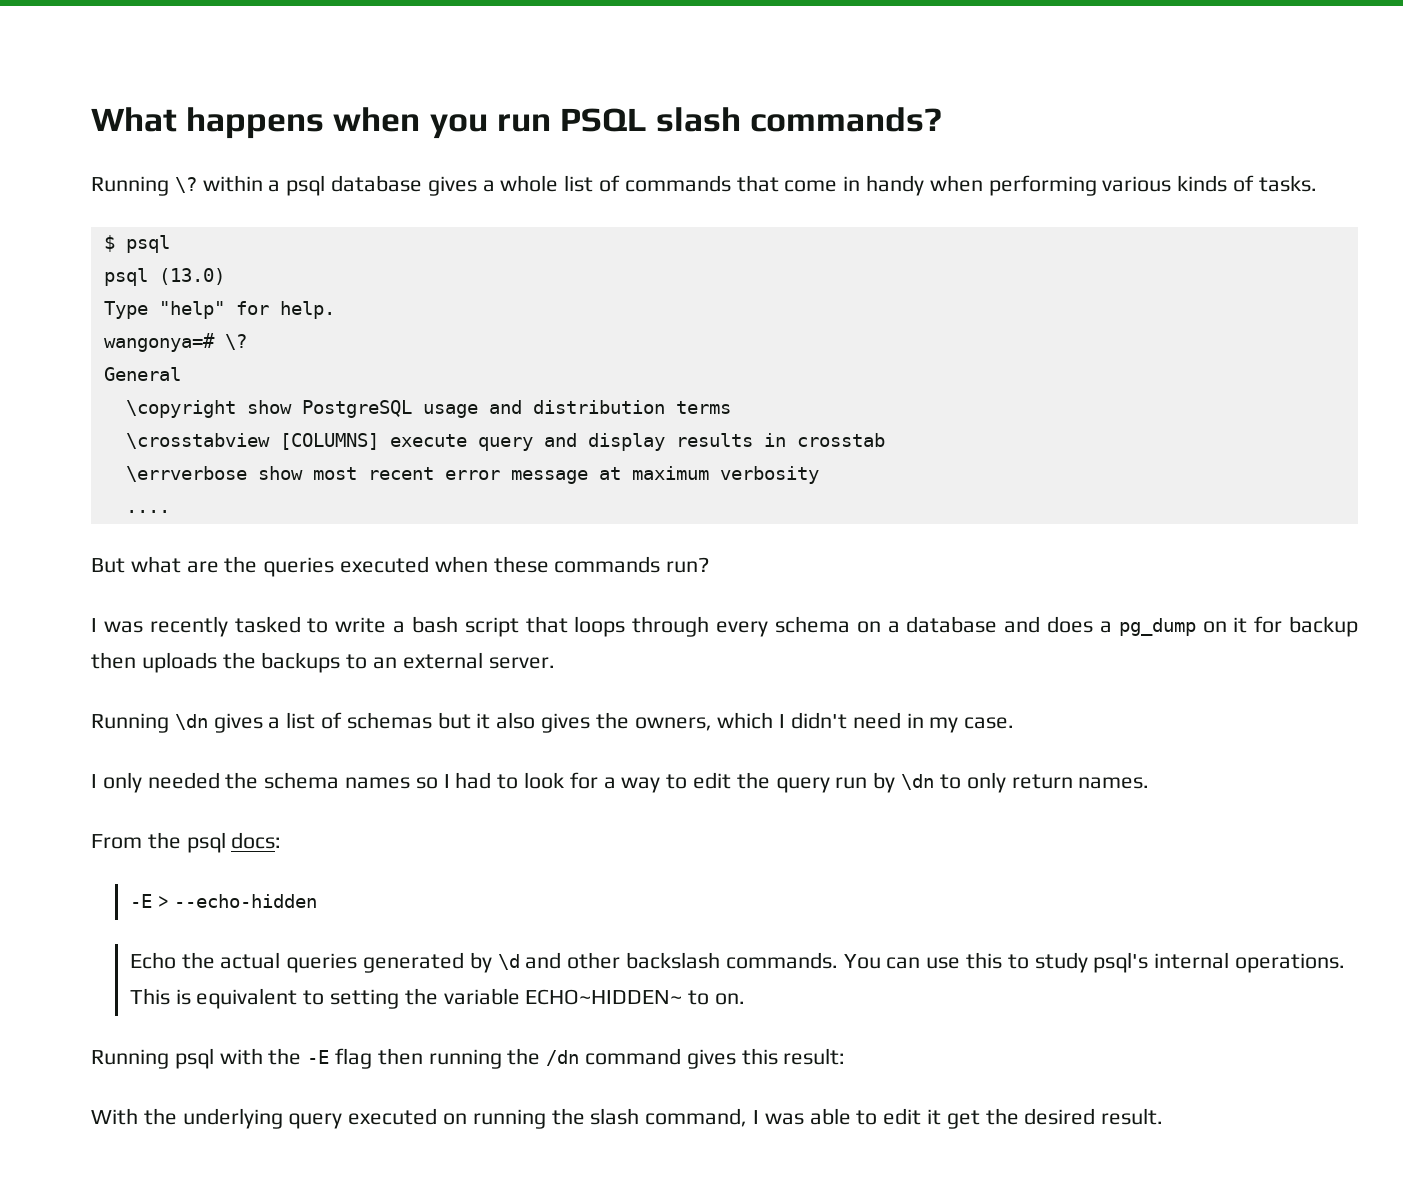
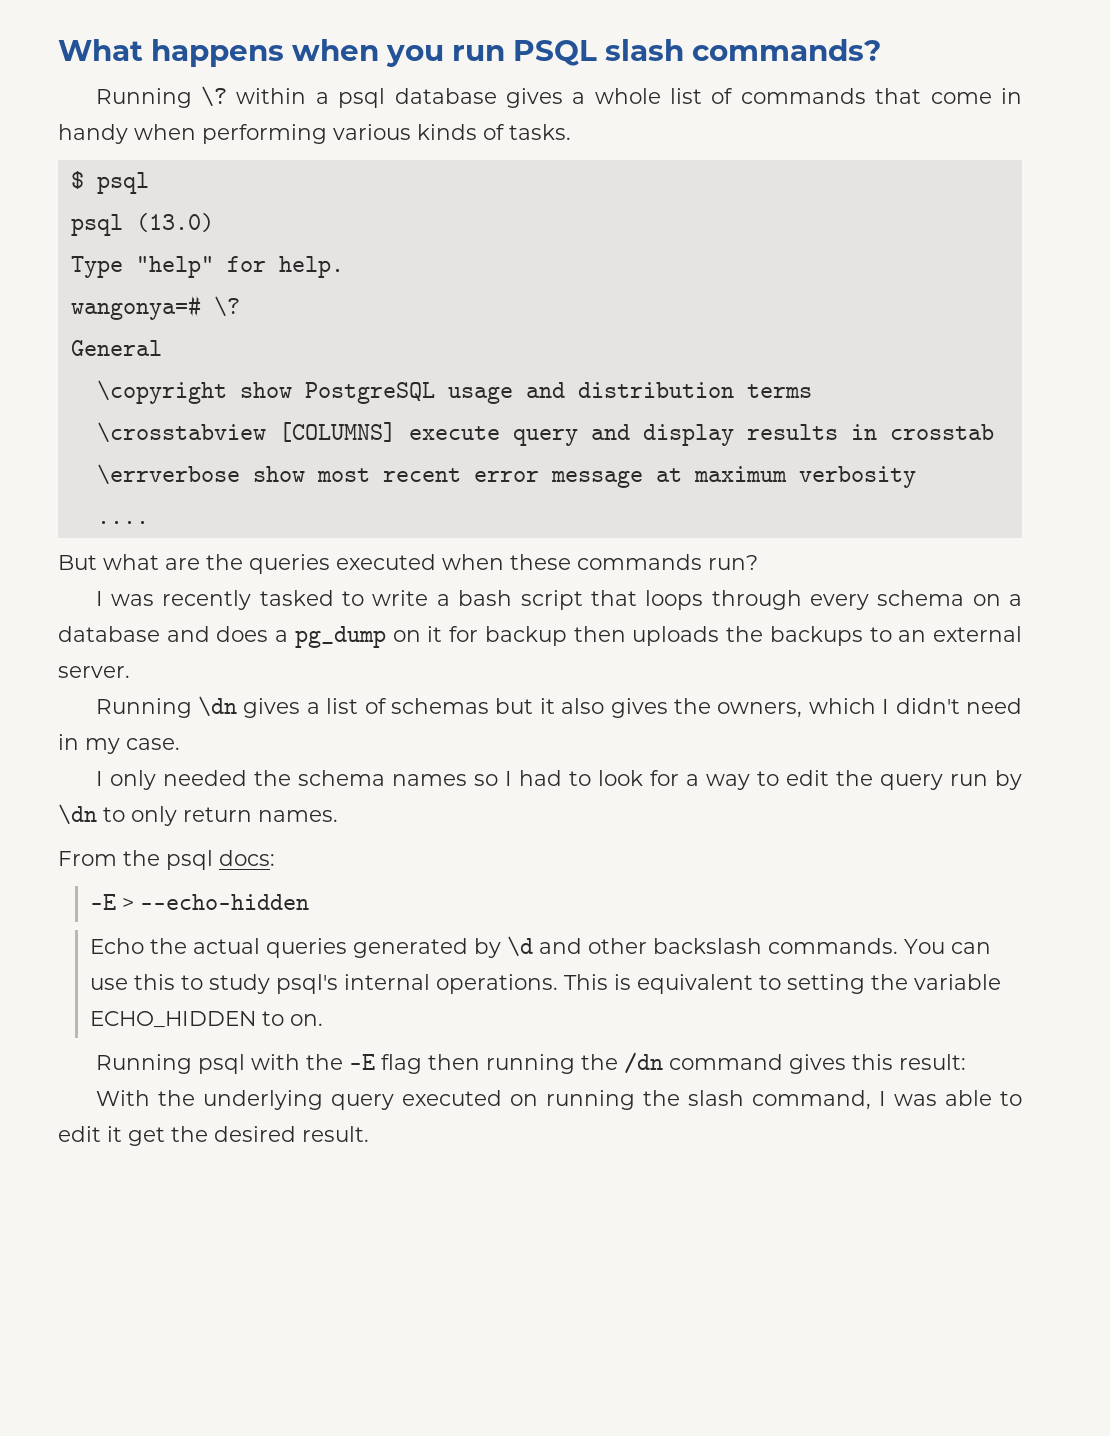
[525,989,683,1005] ECHO~HIDDEN~ -> [89,1011,256,1028] ECHO_HIDDEN

